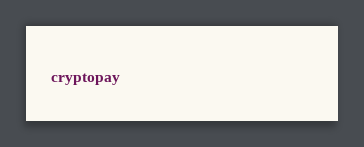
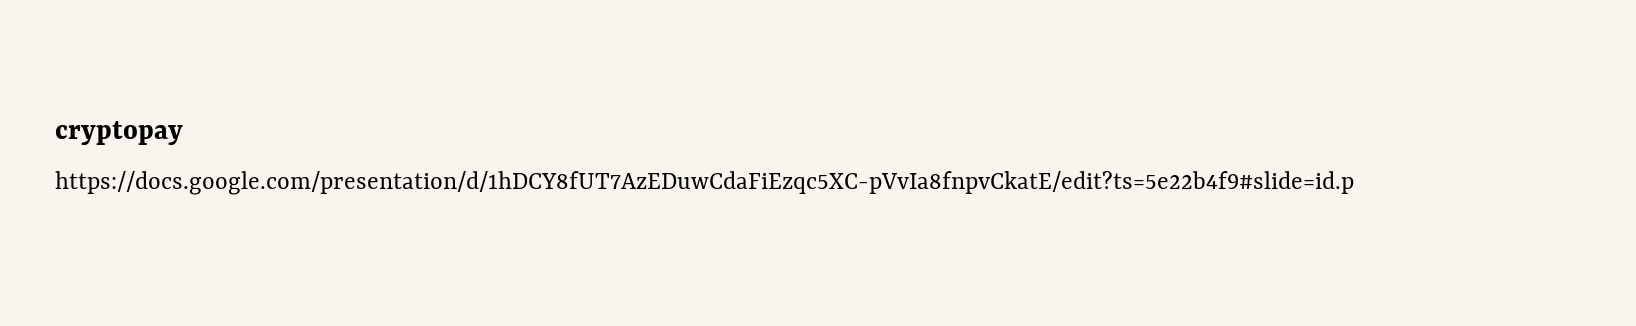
(120, 79) none -> [55,171,1354,195] // https://docs.google.com/presentation/d/1hDCY8fUT7AzEDuwCdaFiEzqc5XC-pVvIa8fnpvCkatE/edit?ts=5e22b4f9#slide=id.p

